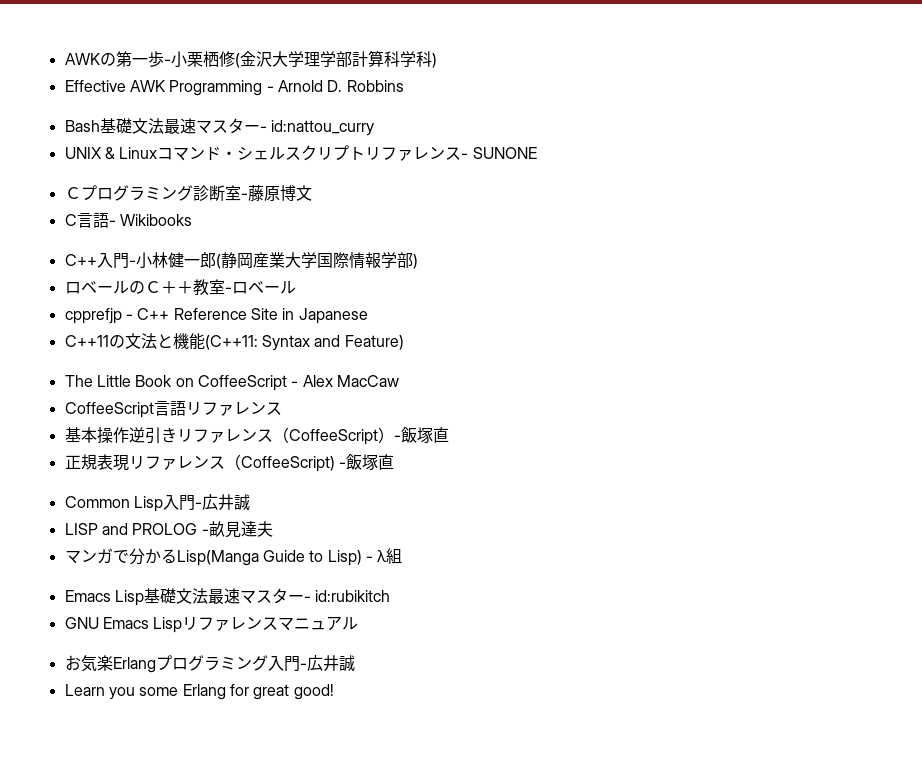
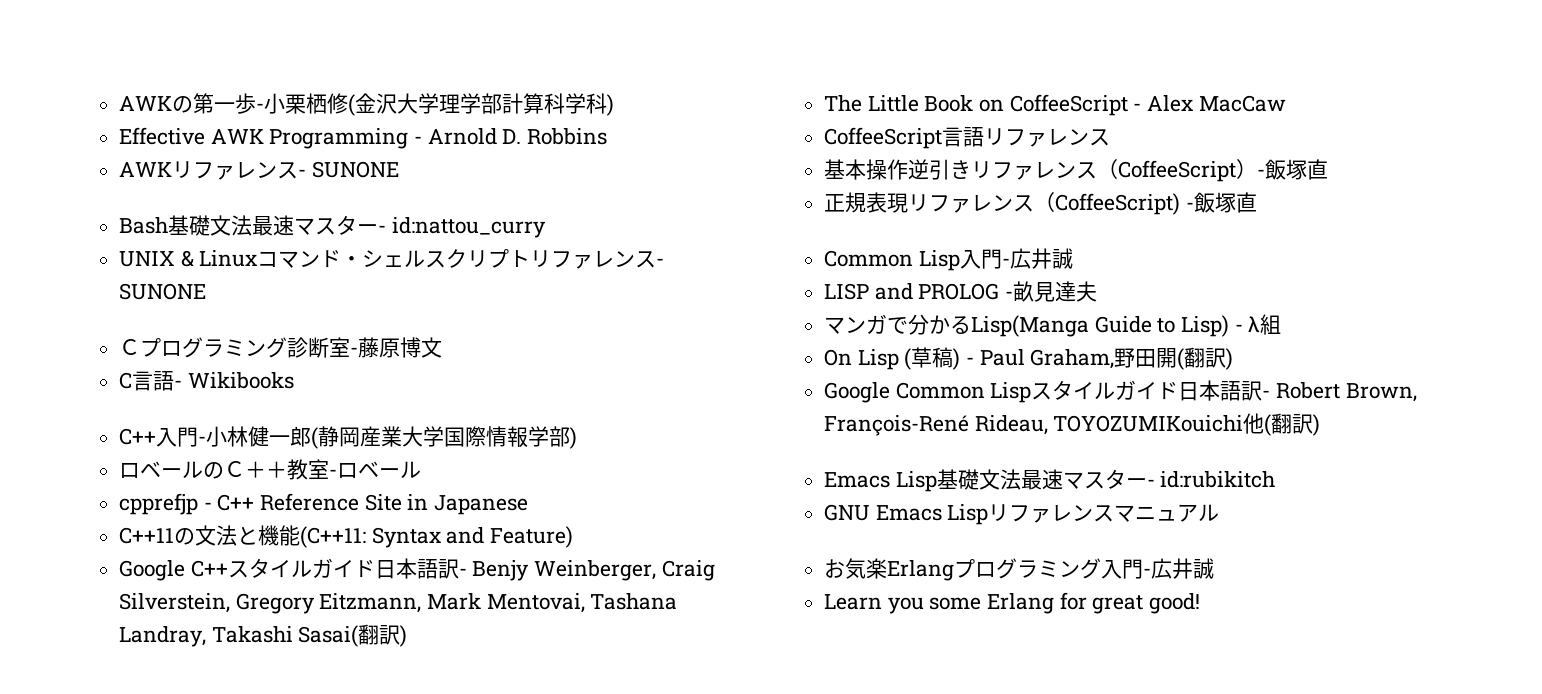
(404, 86) none -> [119,161,399,180] // AWKリファレンス- SUNONE
(404, 342) none -> [119,558,715,581] [119,593,678,614] [119,624,408,647] // Google C++スタイルガイド日本語訳- Benjy Weinberger, Craig Silverstein, Gregory Eitzmann, Mark Mentovai, Tashana Landray, Takashi Sasai(翻訳)
(403, 556) none -> [824,347,1234,370] [824,380,1417,403] [824,413,1321,436] // On Lisp (草稿) - Paul Graham,野田開(翻訳) // Google Common Lispスタイルガイド日本語訳- Robert Brown, François-René Rideau, TOYOZUMIKouichi他(翻訳)

